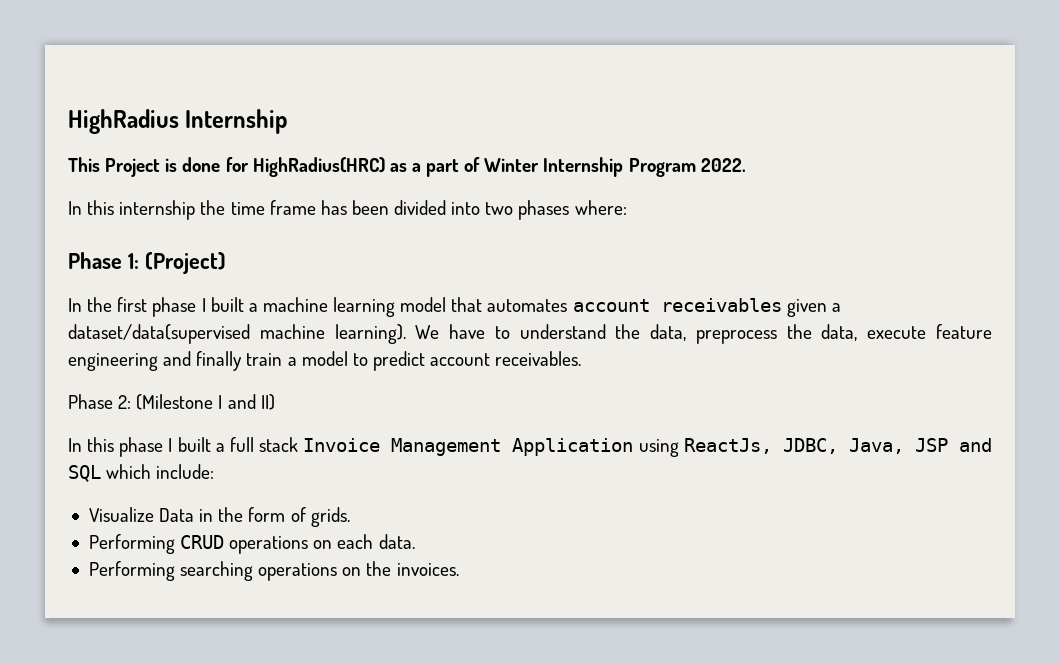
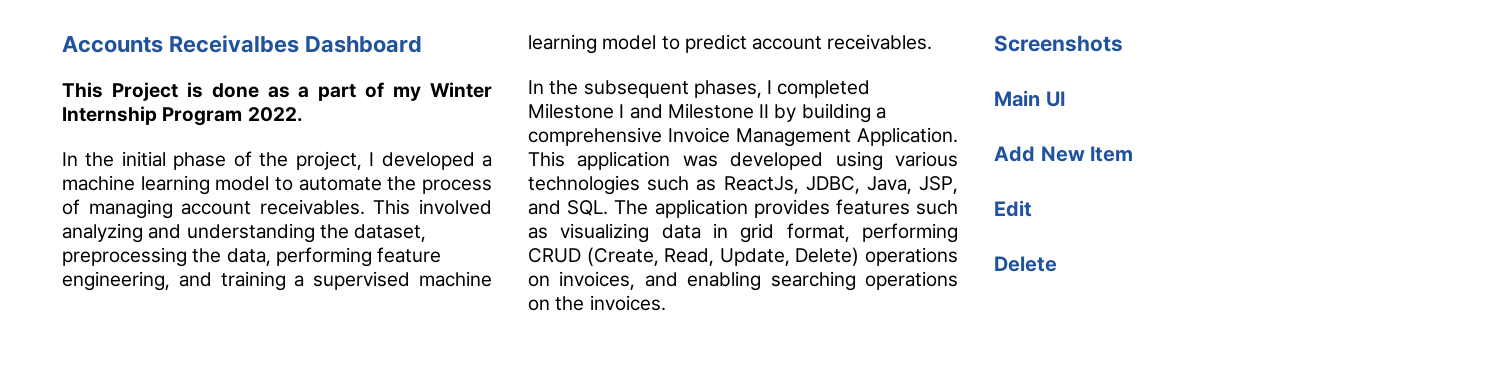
[68,109,288,134] HighRadius Internship -> [62,35,423,53] Accounts Receivalbes Dashboard
[225,157,385,177] for HighRadius(HRC) -> (259, 90) none
(481, 164) none -> [393,86,422,101] my
[87,200,627,220] [68,252,226,274] [68,297,841,317] [68,324,992,344] [68,351,297,371] this internship the time frame has been divided into two phases where: // Phase 1: (Project) // In the first phase I built a machine learning model that automates account receivables given a dataset/data(supervised machine learning). We have to understand the data, preprocess the data, execute feature engineering and finally train a -> [85,151,493,170] [62,175,492,195] [62,199,492,219] [62,223,427,243] [62,247,442,267] [62,271,493,291] [528,34,597,54] the initial phase of the project, I developed a machine learning model to automate the process of managing account receivables. This involved analyzing and understanding the dataset, preprocessing the data, performing feature engineering, and training a supervised machine learning
[68,394,275,410] [68,437,992,457] [68,464,215,482] [88,507,350,527] [88,534,415,554] [88,561,175,581] Phase 2: (Milestone I and II) // In this phase I built a full stack Invoice Management Application using ReactJs, JDBC, Java, JSP and SQL which include: // Visualize Data in the form of grids. // Performing CRUD operations on each data. // Performing -> [528,80,871,98] [528,103,886,123] [528,127,958,147] [528,151,958,171] [528,175,958,195] [528,199,958,218] [528,223,958,243] [528,247,958,266] [528,271,762,291] In the subsequent phases, I completed Milestone I and Milestone II by building a comprehensive Invoice Management Application. This application was developed using various technologies such as ReactJs, JDBC, Java, JSP, and SQL. The application provides features such as visualizing data in grid format, performing CRUD (Create, Read, Update, Delete) operations on invoices, and enabling
(459, 569) none -> [994,35,1123,52] [994,90,1065,107] [994,146,1134,162] [994,200,1032,217] [994,256,1057,272] // Screenshots // Main UI // Add New Item // Edit // Delete

